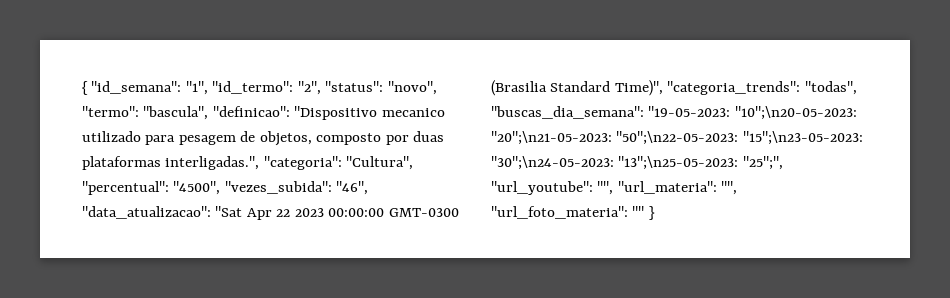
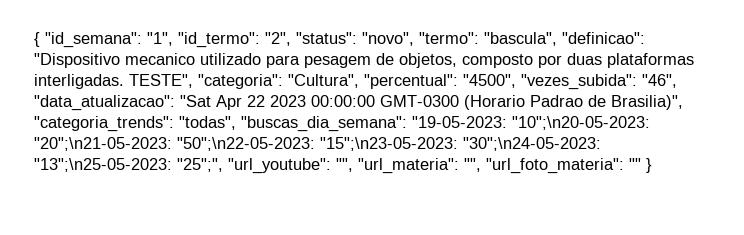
[165,156,260,170] interligadas.", -> [34,74,193,89] interligadas. TESTE",
[491,80,663,96] (Brasilia Standard Time)", -> [464,95,683,110] (Horario Padrao de Brasilia)",

